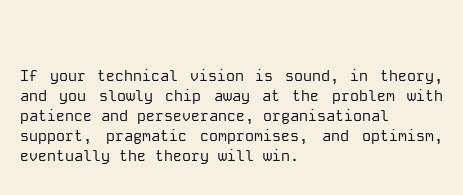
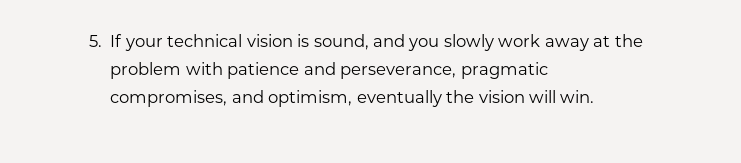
(20, 75) none -> [89,35,102,47] 5.
[350,69,443,85] in theory, -> (369, 42) none
[165,89,202,104] chip -> [498,34,541,47] work
[263,109,389,124] [20,130,92,145] organisational support, -> (457, 72) none
[155,150,209,164] theory -> [478,90,525,103] vision

